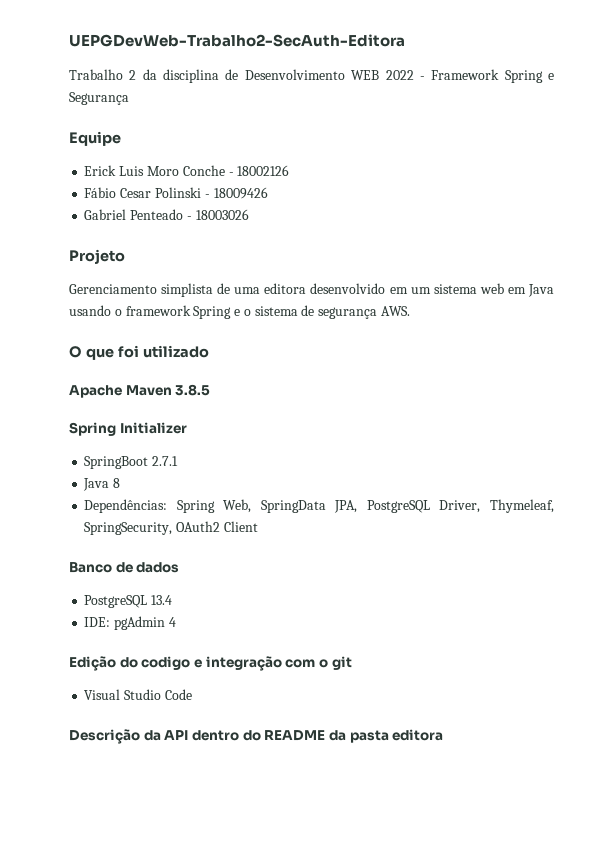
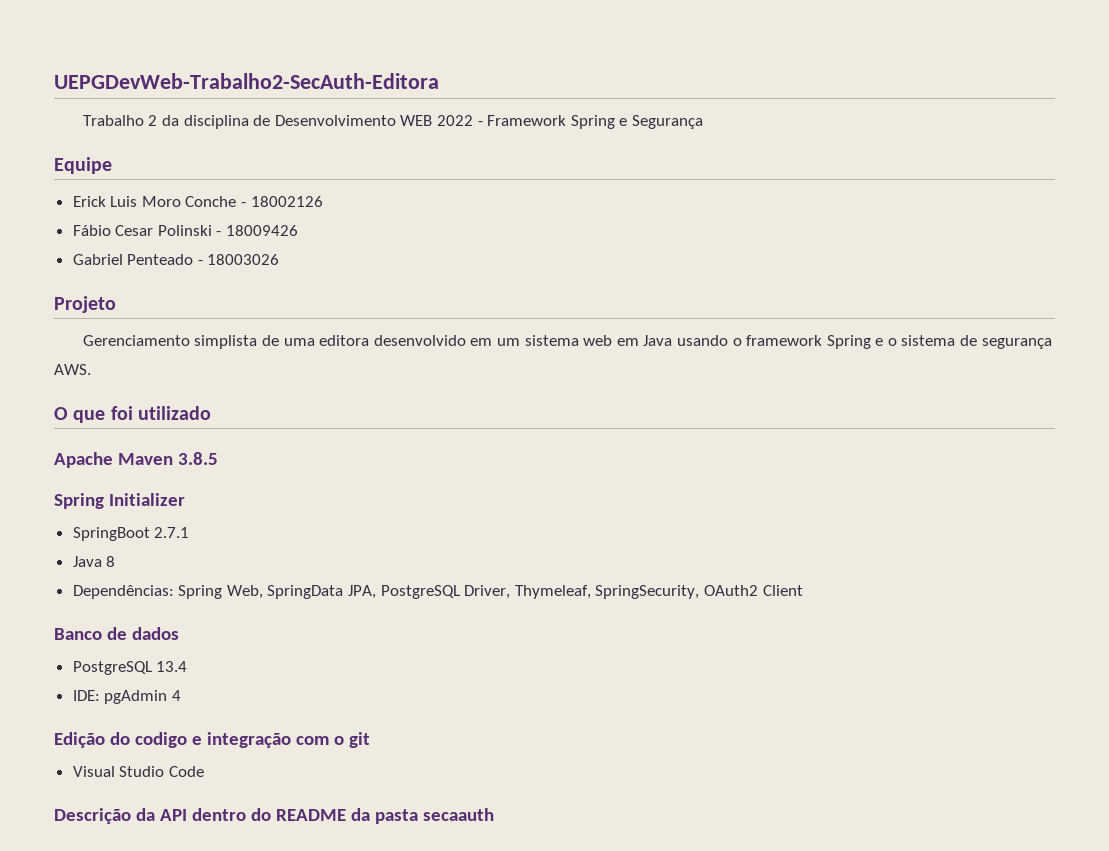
[392,729,444,741] editora -> [422,808,494,821] secaauth

